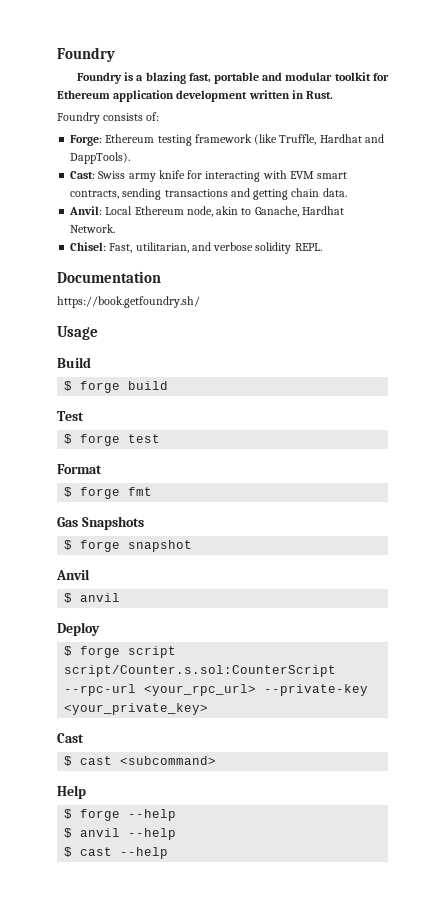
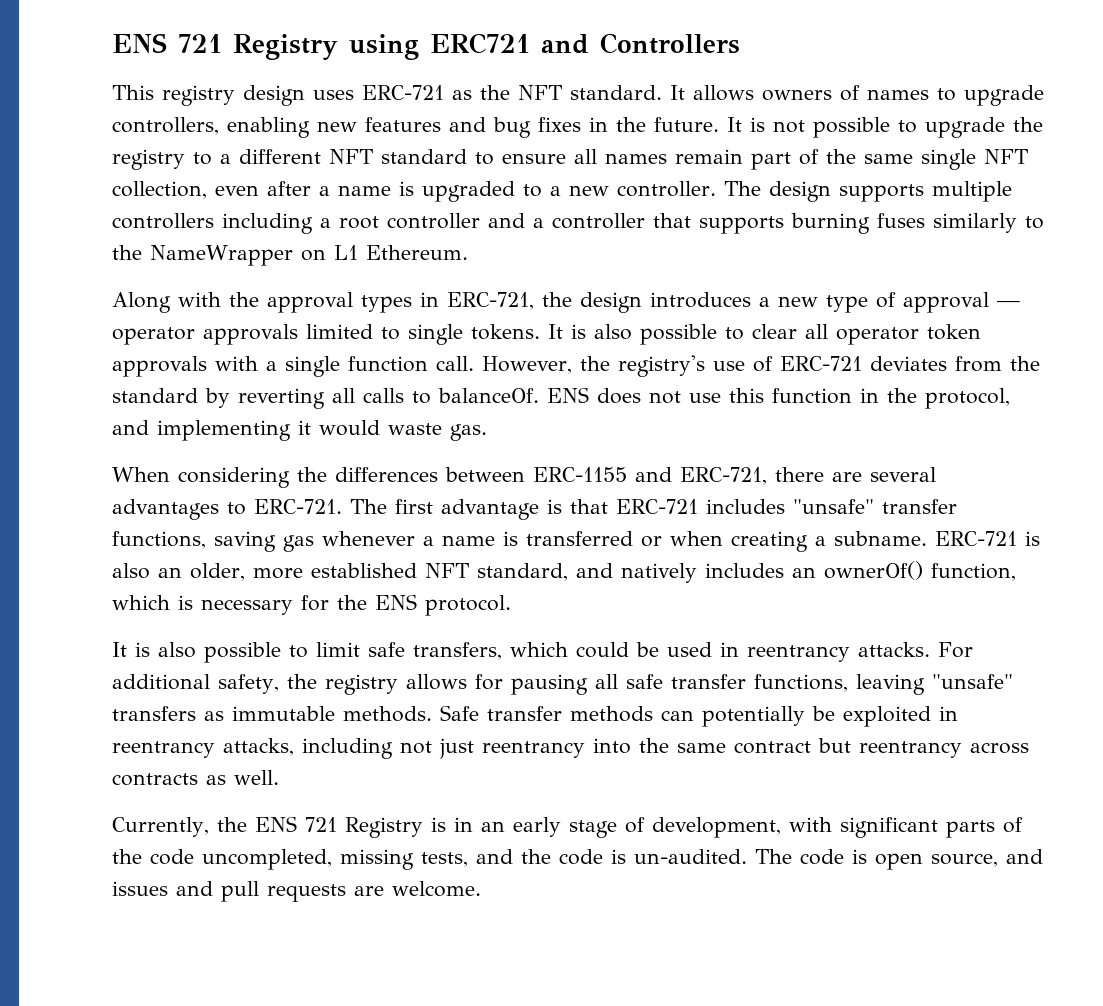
[57,47,115,62] [76,72,389,84] [57,90,334,102] [57,112,160,124] [70,134,384,146] [70,152,131,164] [70,170,348,182] [70,188,347,200] [69,206,344,217] [70,224,116,233] [70,242,322,254] [57,271,161,283] [57,296,200,308] [57,326,98,340] [57,357,91,368] [64,381,169,393] [57,411,84,421] [64,434,161,446] [57,464,102,474] [64,487,153,499] [57,516,144,530] [64,540,193,552] [56,569,90,580] [64,593,121,603] [57,622,100,636] [64,646,177,658] [64,665,337,677] [64,684,369,696] [64,703,209,715] [57,733,84,743] [64,756,217,766] [57,785,86,799] [64,809,177,821] [64,828,177,840] [64,847,169,859] Foundry // Foundry is a blazing fast, portable and modular toolkit for Ethereum application development written in Rust. // Foundry consists of: // Forge: Ethereum testing framework (like Truffle, Hardhat and DappTools). // Cast: Swiss army knife for interacting with EVM smart contracts, sending transactions and getting chain data. // Anvil: Local Ethereum node, akin to Ganache, Hardhat Network. // Chisel: Fast, utilitarian, and verbose solidity REPL. // Documentation // https://book.getfoundry.sh/ // Usage // Build // $ forge build // Test // $ forge test // Format // $ forge fmt // Gas Snapshots // $ forge snapshot // Anvil // $ anvil // Deploy // $ forge script script/Counter.s.sol:CounterScript --rpc-url <your_rpc_url> --private-key <your_private_key> // Cast // $ cast <subcommand> // Help // $ forge --help // $ anvil --help // $ cast --help -> [112,33,740,60] [112,85,1044,106] [112,117,1043,138] [112,149,1028,170] [112,181,1012,202] [112,213,1044,234] [112,245,468,266] [112,292,1020,313] [112,324,981,345] [112,355,1040,377] [112,387,1010,409] [112,420,487,441] [112,467,936,488] [112,499,957,520] [112,531,1040,552] [112,561,1016,583] [112,594,511,616] [112,642,973,663] [112,674,1013,695] [112,705,958,727] [112,738,1029,759] [112,770,279,786] [112,816,1023,838] [112,849,1043,870] [112,881,481,902] ENS 721 Registry using ERC721 and Controllers // This registry design uses ERC-721 as the NFT standard. It allows owners of names to upgrade controllers, enabling new features and bug fixes in the future. It is not possible to upgrade the registry to a different NFT standard to ensure all names remain part of the same single NFT collection, even after a name is upgraded to a new controller. The design supports multiple controllers including a root controller and a controller that supports burning fuses similarly to the NameWrapper on L1 Ethereum. // Along with the approval types in ERC-721, the design introduces a new type of approval — operator approvals limited to single tokens. It is also possible to clear all operator token approvals with a single function call. However, the registry's use of ERC-721 deviates from the standard by reverting all calls to balanceOf. ENS does not use this function in the protocol, and implementing it would waste gas. // When considering the differences between ERC-1155 and ERC-721, there are several advantages to ERC-721. The first advantage is that ERC-721 includes "unsafe" transfer functions, saving gas whenever a name is transferred or when creating a subname. ERC-721 is also an older, more established NFT standard, and natively includes an ownerOf() function, which is necessary for the ENS protocol. // It is also possible to limit safe transfers, which could be used in reentrancy attacks. For additional safety, the registry allows for pausing all safe transfer functions, leaving "unsafe" transfers as immutable methods. Safe transfer methods can potentially be exploited in reentrancy attacks, including not just reentrancy into the same contract but reentrancy across contracts as well. // Currently, the ENS 721 Registry is in an early stage of development, with significant parts of the code uncompleted, missing tests, and the code is un-audited. The code is open source, and issues and pull requests are welcome.

